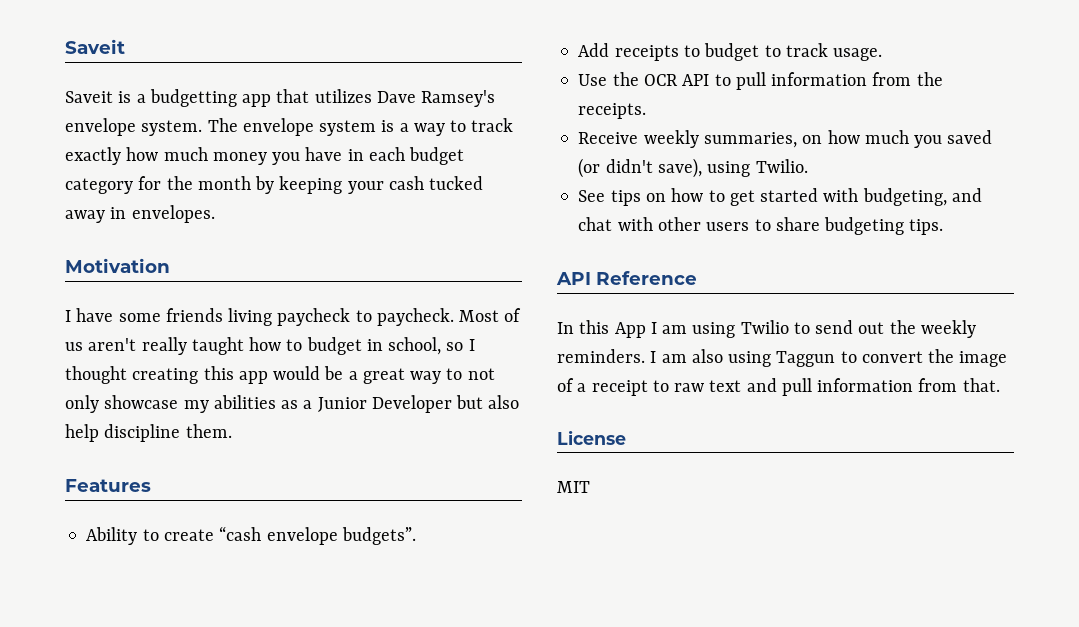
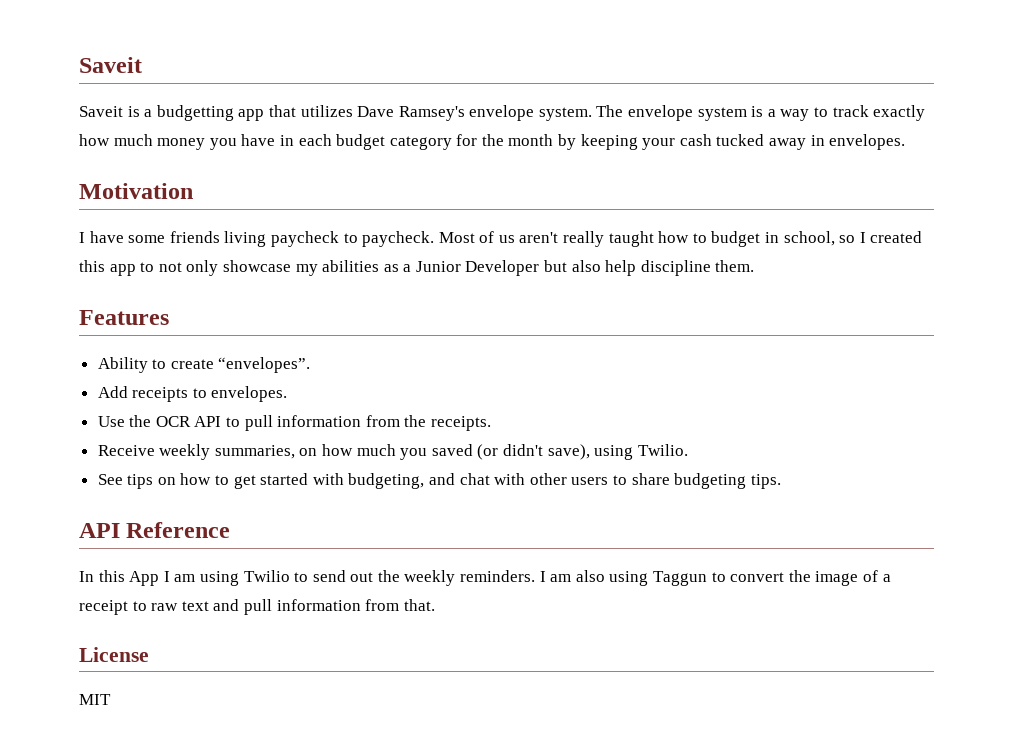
[65,366,442,384] thought creating this app would be a great way -> [870,231,923,243] [79,260,136,276] created this app
[219,526,416,545] “cash envelope budgets”. -> [218,357,311,373] “envelopes”.
[704,43,883,61] budget to track usage. -> [211,386,288,402] envelopes.

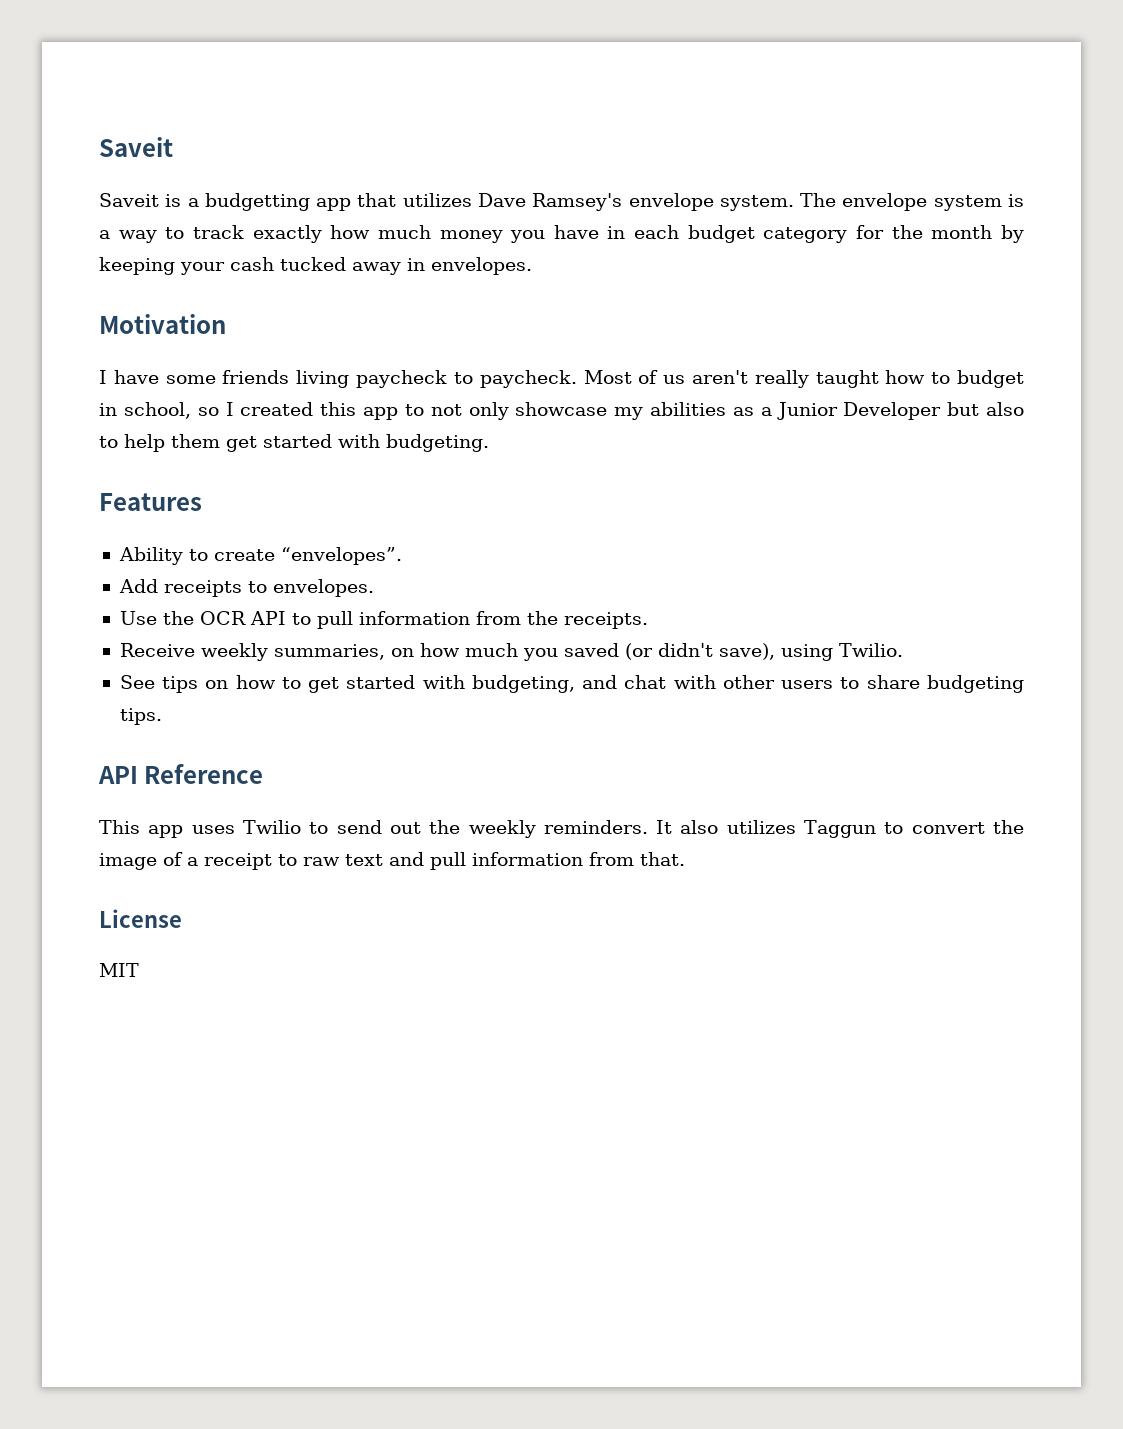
[605,260,755,276] help discipline them. -> [99,434,489,452] to help them get started with budgeting.
[79,570,239,586] In this App I am using -> [99,820,235,838] This app uses
[539,570,649,586] I am also using -> [656,820,796,834] It also utilizes

